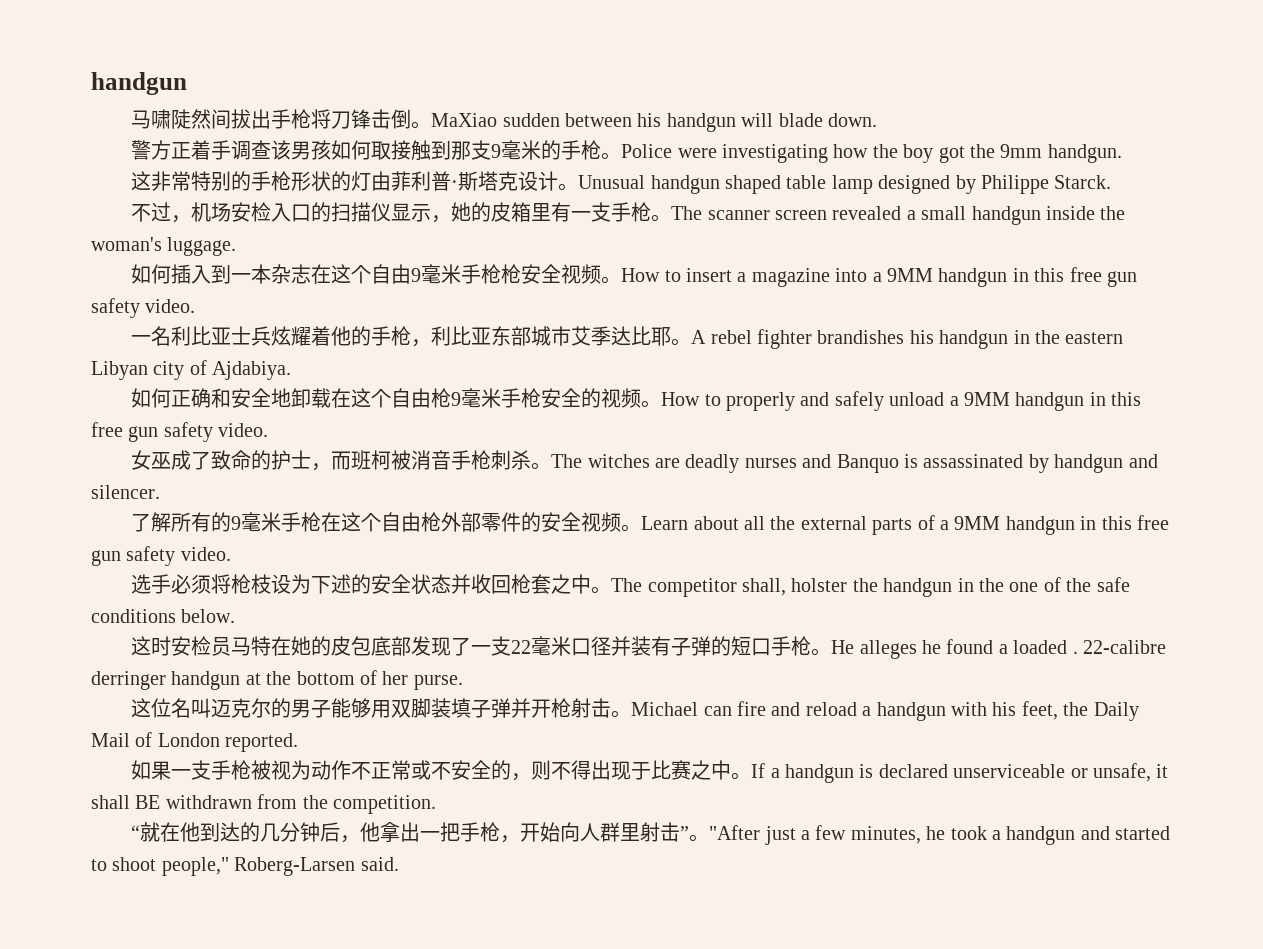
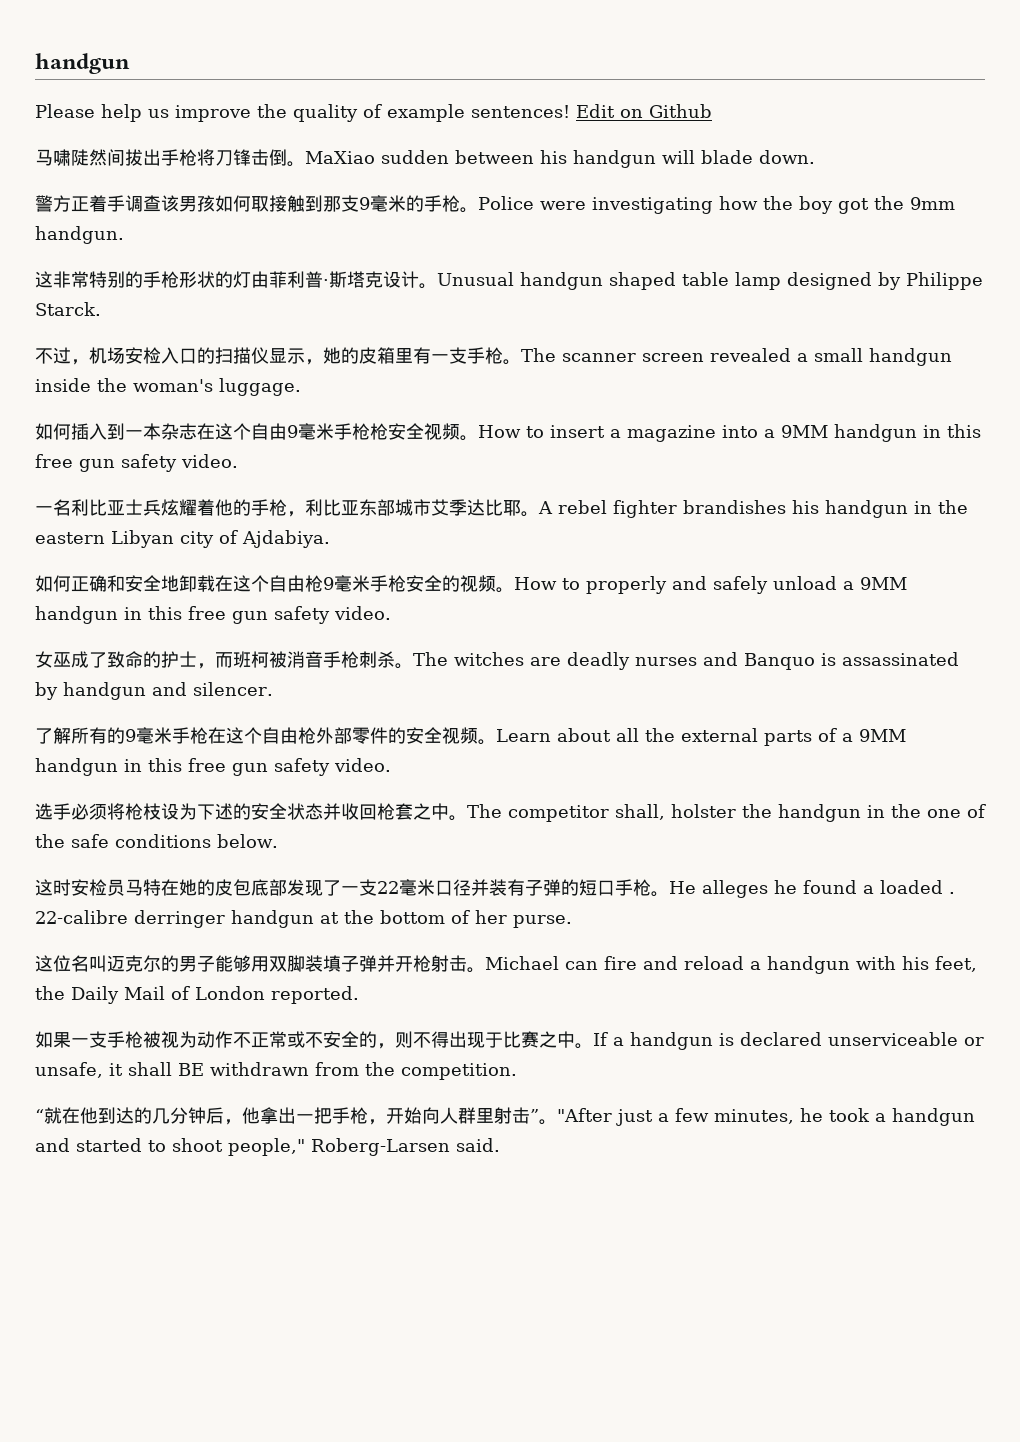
[91,72,187,95] handgun -> [35,53,130,74] [35,104,712,122] handgun // Please help us improve the quality of example sentences! Edit on Github

